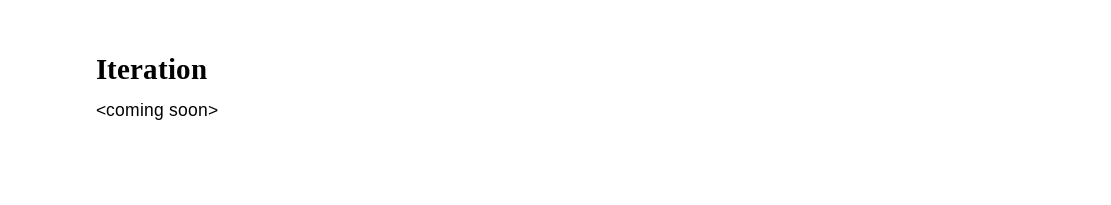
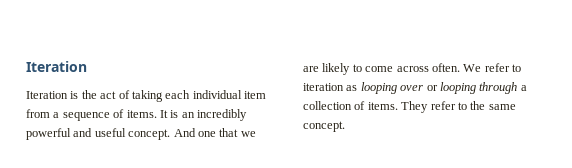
[96,103,218,120] <coming soon> -> [26,90,266,102] [26,109,247,121] [26,128,256,140] [303,63,521,75] [303,82,527,94] [303,101,516,113] [303,121,345,132] Iteration is the act of taking each individual item from a sequence of items. It is an incredibly powerful and useful concept. And one that we are likely to come across often. We refer to iteration as looping over or looping through a collection of items. They refer to the same concept.

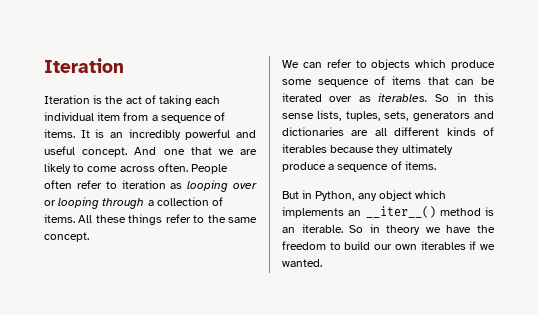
[463,64,482,72] We -> [191,164,229,174] [44,180,72,189] People often
[401,101,429,113] They -> [78,214,163,225] All these things
(345, 126) none -> [282,59,495,70] [282,76,495,87] [282,93,494,102] [282,110,494,121] [282,127,494,136] [282,144,453,155] [282,161,436,172] [282,190,447,201] [282,206,494,218] [282,224,495,235] [282,241,495,250] [282,259,322,267] // We can refer to objects which produce some sequence of items that can be iterated over as iterables. So in this sense lists, tuples, sets, generators and dictionaries are all different kinds of iterables because they ultimately produce a sequence of items. // But in Python, any object which implements an __iter__() method is an iterable. So in theory we have the freedom to build our own iterables if we wanted.

